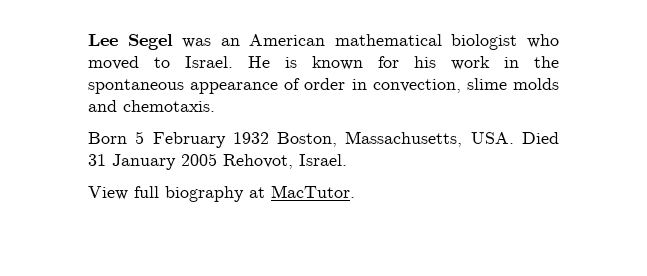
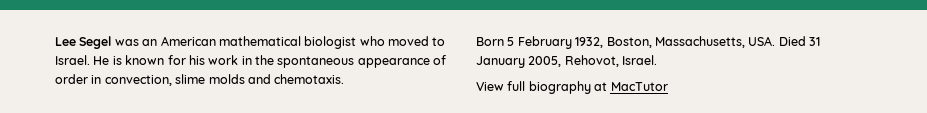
[232,132,269,144] 1932 -> [575,37,604,48] 1932,
[181,153,217,166] 2005 -> [528,56,562,67] 2005,
[271,185,355,198] MacTutor. -> [610,82,668,91] MacTutor

